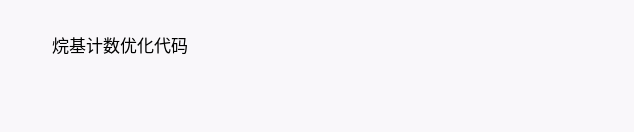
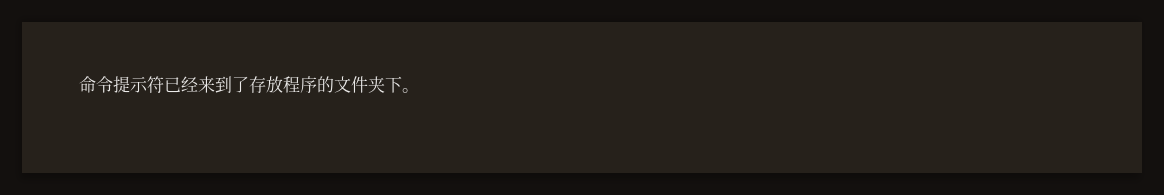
[52,37,188,55] 烷基计数优化代码 -> [79,76,419,93] 命令提示符已经来到了存放程序的文件夹下。

